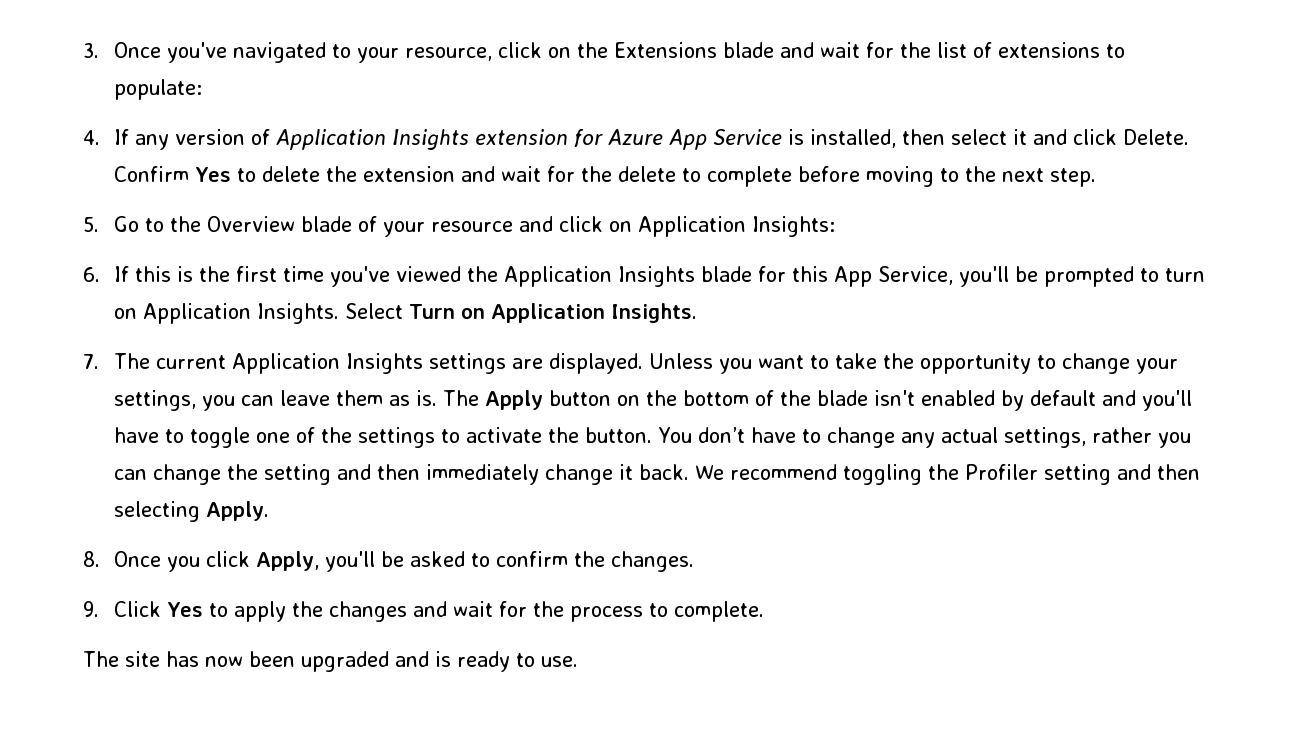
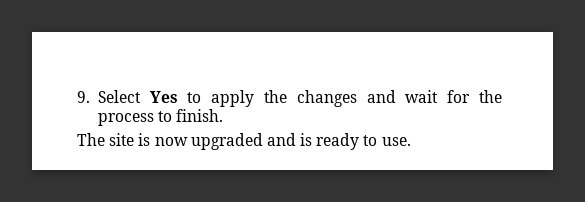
[83,42,1125,63] [113,79,202,100] [83,129,1189,150] [113,166,1097,187] [83,216,835,237] [83,266,1205,287] [113,303,698,324] [83,353,1178,374] [113,390,1192,411] [113,427,1192,448] [113,464,1201,485] [113,501,269,522] [83,551,694,572] [83,601,161,617] 3. Once you've navigated to your resource, click on the Extensions blade and wait for the list of extensions to populate: // 4. If any version of Application Insights extension for Azure App Service is installed, then select it and click Delete. Confirm Yes to delete the extension and wait for the delete to complete before moving to the next step. // 5. Go to the Overview blade of your resource and click on Application Insights: // 6. If this is the first time you've viewed the Application Insights blade for this App Service, you'll be prompted to turn on Application Insights. Select Turn on Application Insights. // 7. The current Application Insights settings are displayed. Unless you want to take the opportunity to change your settings, you can leave them as is. The Apply button on the bottom of the blade isn't enabled by default and you'll have to toggle one of the settings to activate the button. You don’t have to change any actual settings, rather you can change the setting and then immediately change it back. We recommend toggling the Profiler setting and then selecting Apply. // 8. Once you click Apply, you'll be asked to confirm the changes. // 9. Click -> [77,90,141,103] 9. Select
[674,601,765,622] complete. -> [176,109,224,122] finish.
[166,651,295,667] has now been -> [138,133,188,146] is now

